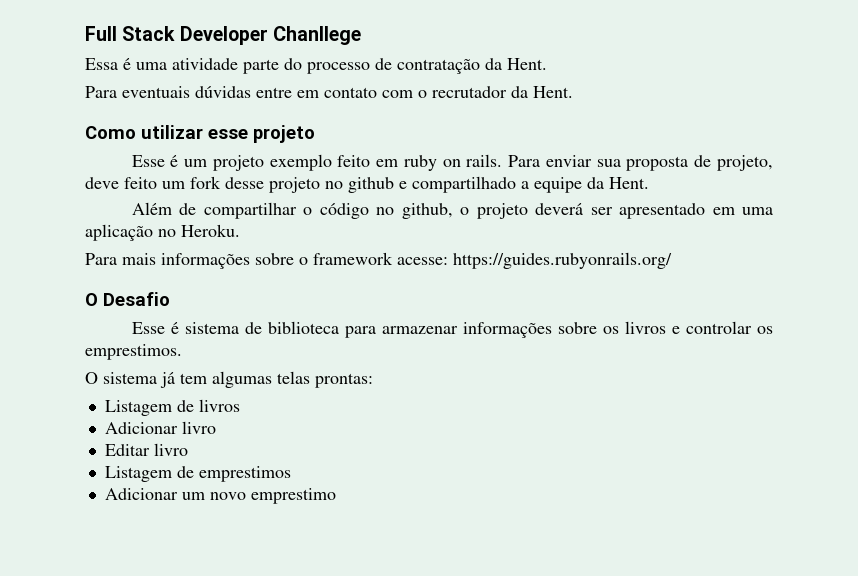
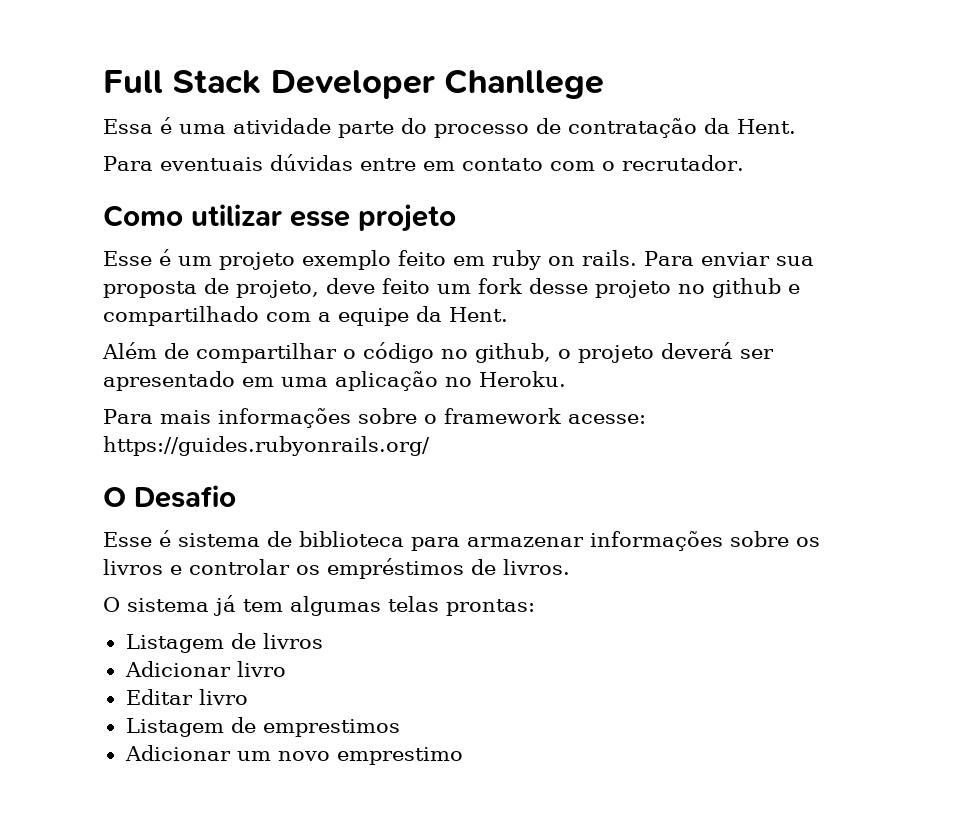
[432,86,573,98] recrutador da Hent. -> [621,155,744,171] recrutador.
(516, 184) none -> [266,312,311,322] com
[85,344,182,360] emprestimos. -> [327,558,570,579] empréstimos de livros.

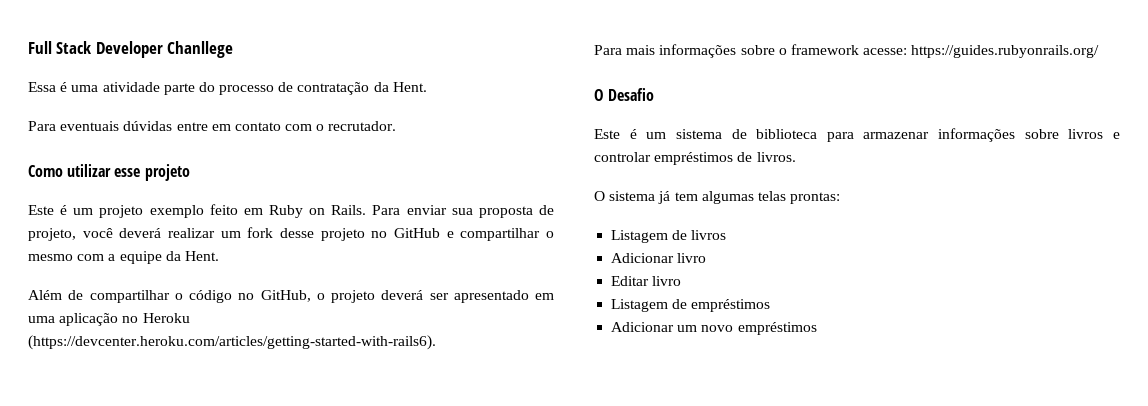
[103,251,152,266] Esse -> [28,205,54,215] Este
[492,250,637,270] ruby on rails. -> [269,205,367,218] Ruby on Rails.
[326,278,430,294] deve feito -> [82,228,215,238] você deverá realizar
[712,278,800,298] [103,306,259,326] github e compartilhado -> [394,228,554,241] [28,254,73,261] GitHub e compartilhar o mesmo
[475,343,551,363] github, -> [260,290,311,302] GitHub,
[479,371,566,387] Heroku. -> [142,313,190,323] [28,335,436,350] Heroku (https://devcenter.heroku.com/articles/getting-started-with-rails6).
[103,530,171,547] Esse é -> [594,129,667,139] Este é um
[796,537,820,547] os -> (1059, 134) none
[296,565,320,575] os -> (651, 157) none
[262,719,400,737] emprestimos -> [691,299,771,312] empréstimos
[336,747,463,765] emprestimo -> [737,322,817,335] empréstimos

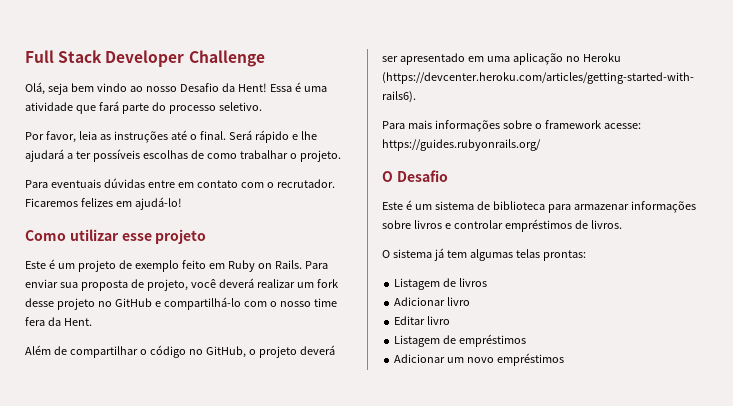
[167,41,234,58] Chanllege // -> [188,50,265,67] [25,82,267,95] Challenge // Olá, seja bem vindo ao nosso Desafio da Hent!
(160, 87) none -> [75,101,119,114] que fará
[278,82,427,95] de contratação da Hent. -> [218,102,262,111] [25,130,317,143] [25,149,341,162] seletivo. // Por favor, leia as instruções até o final. Será rápido e lhe ajudará a ter possíveis escolhas de como trabalhar o projeto.
(397, 126) none -> [25,197,182,210] Ficaremos felizes em ajudá-lo!
(144, 211) none -> [118,260,132,269] de
[460,228,554,241] [28,251,162,264] compartilhar o mesmo com a equipe -> [163,297,337,310] [25,317,45,326] compartilhá-lo com o nosso time fera

